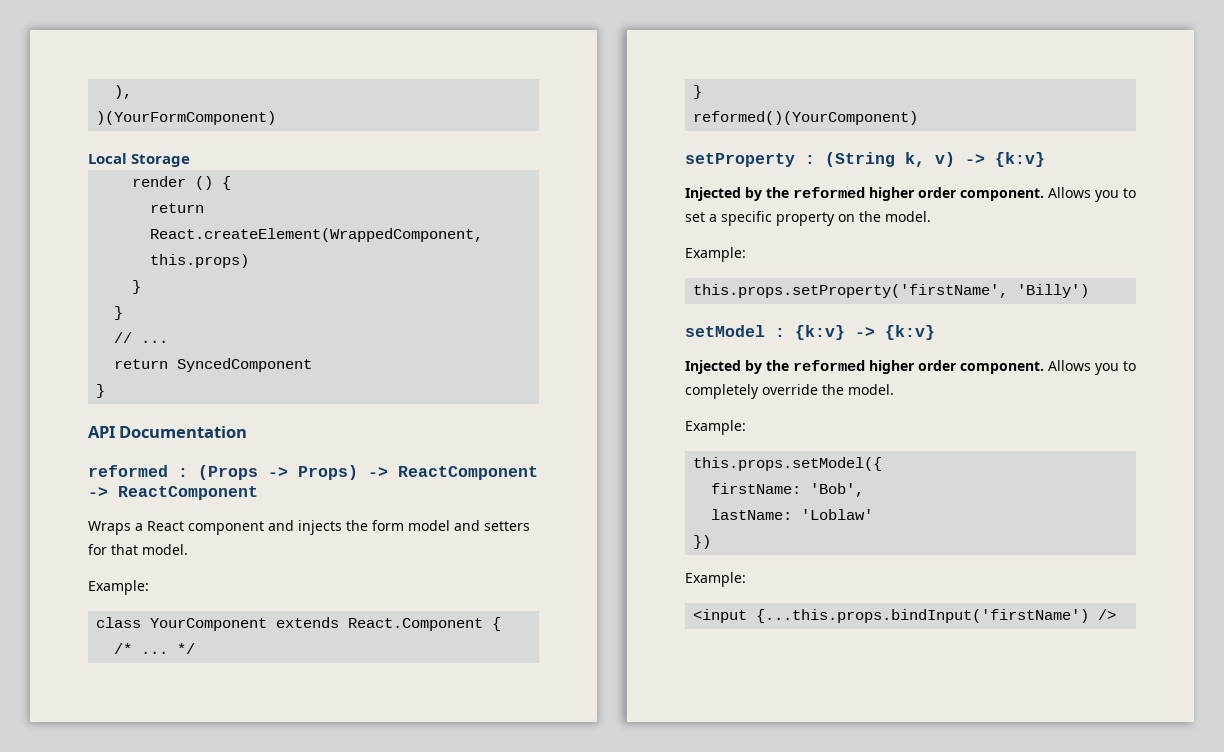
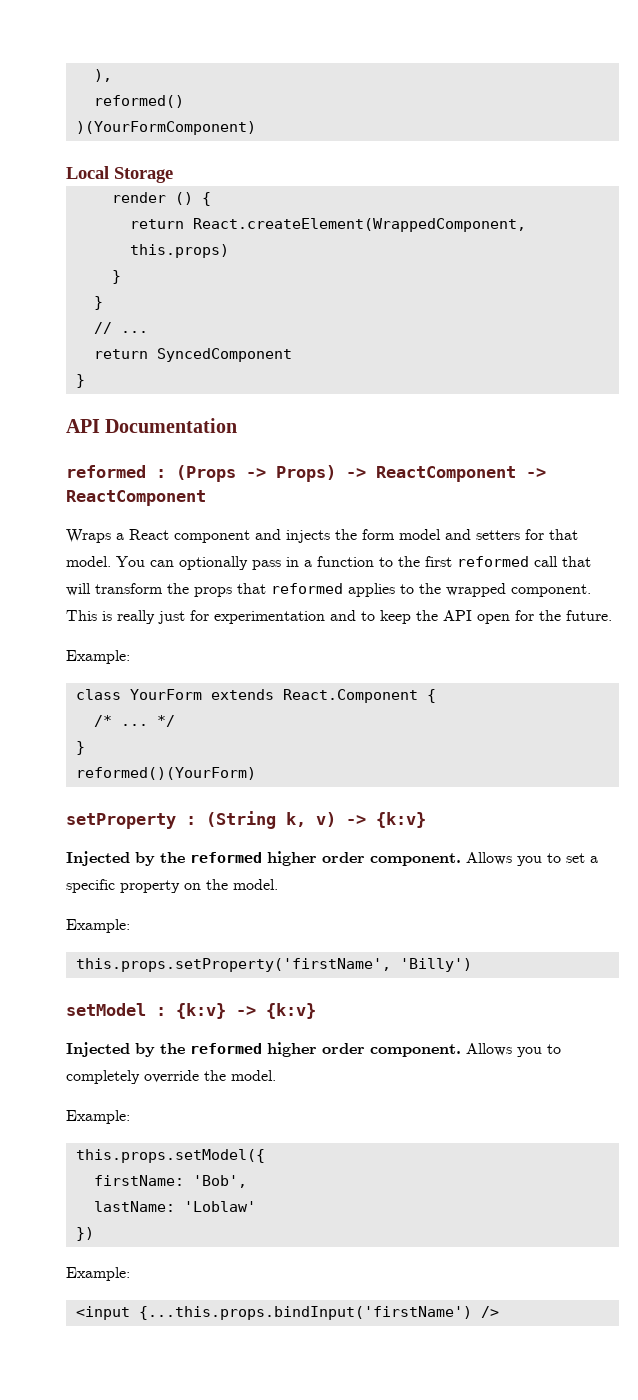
(133, 92) none -> [93,95,184,108] // reformed()
(188, 549) none -> [116,556,591,570] [66,583,591,597] [66,610,612,624] You can optionally pass in a function to the first reformed call that will transform the props that reformed applies to the wrapped component. This is really just for experimentation and to keep the API open for the future.
[150,618,268,631] YourComponent -> [129,689,202,700] YourForm
[693,111,919,125] reformed()(YourComponent) -> [75,767,256,780] reformed()(YourForm)

